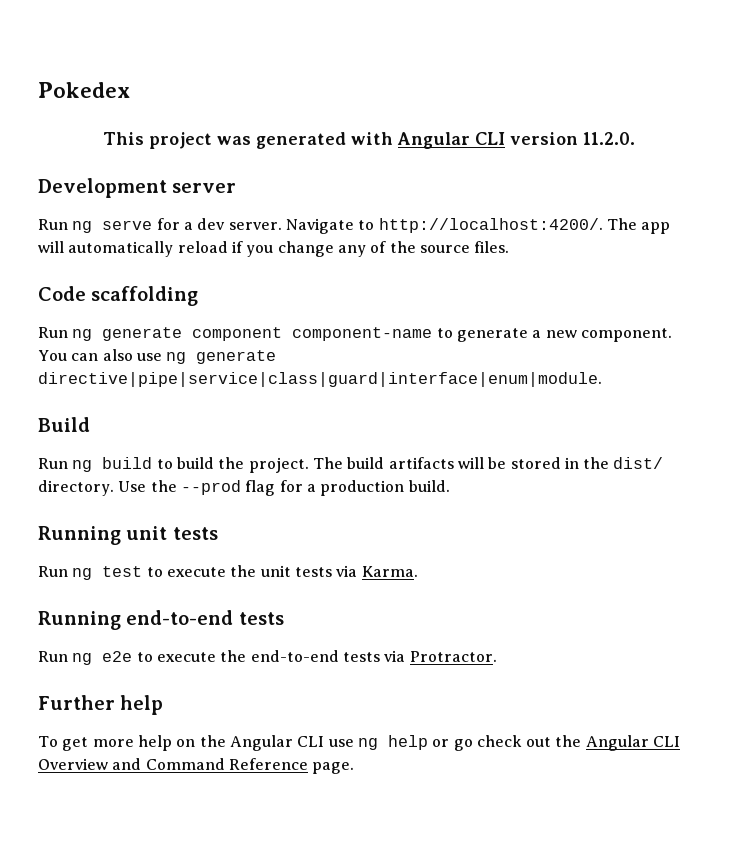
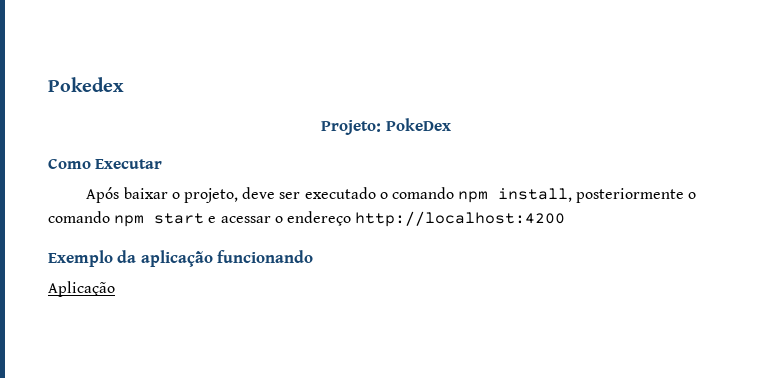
[103,132,635,149] [38,178,237,198] [38,218,671,234] [38,241,510,257] [38,286,199,306] [38,327,672,342] [38,349,277,364] [38,372,602,387] [38,417,90,432] [38,457,664,473] [38,480,450,496] [38,526,218,545] [38,565,418,580] [38,610,284,630] [38,650,497,665] [38,695,164,715] [38,735,681,751] [38,758,355,774] This project was generated with Angular CLI version 11.2.0. // Development server // Run ng serve for a dev server. Navigate to http://localhost:4200/. The app will automatically reload if you change any of the source files. // Code scaffolding // Run ng generate component component-name to generate a new component. You can also use ng generate directive|pipe|service|class|guard|interface|enum|module. // Build // Run ng build to build the project. The build artifacts will be stored in the dist/ directory. Use the --prod flag for a production build. // Running unit tests // Run ng test to execute the unit tests via Karma. // Running end-to-end tests // Run ng e2e to execute the end-to-end tests via Protractor. // Further help // To get more help on the Angular CLI use ng help or go check out the Angular CLI Overview and Command Reference page. -> [321,118,451,135] [48,158,163,169] [86,187,697,203] [48,211,566,227] [48,250,314,267] [48,281,115,297] Projeto: PokeDex // Como Executar // Após baixar o projeto, deve ser executado o comando npm install, posteriormente o comando npm start e acessar o endereço http://localhost:4200 // Exemplo da aplicação funcionando // Aplicação

